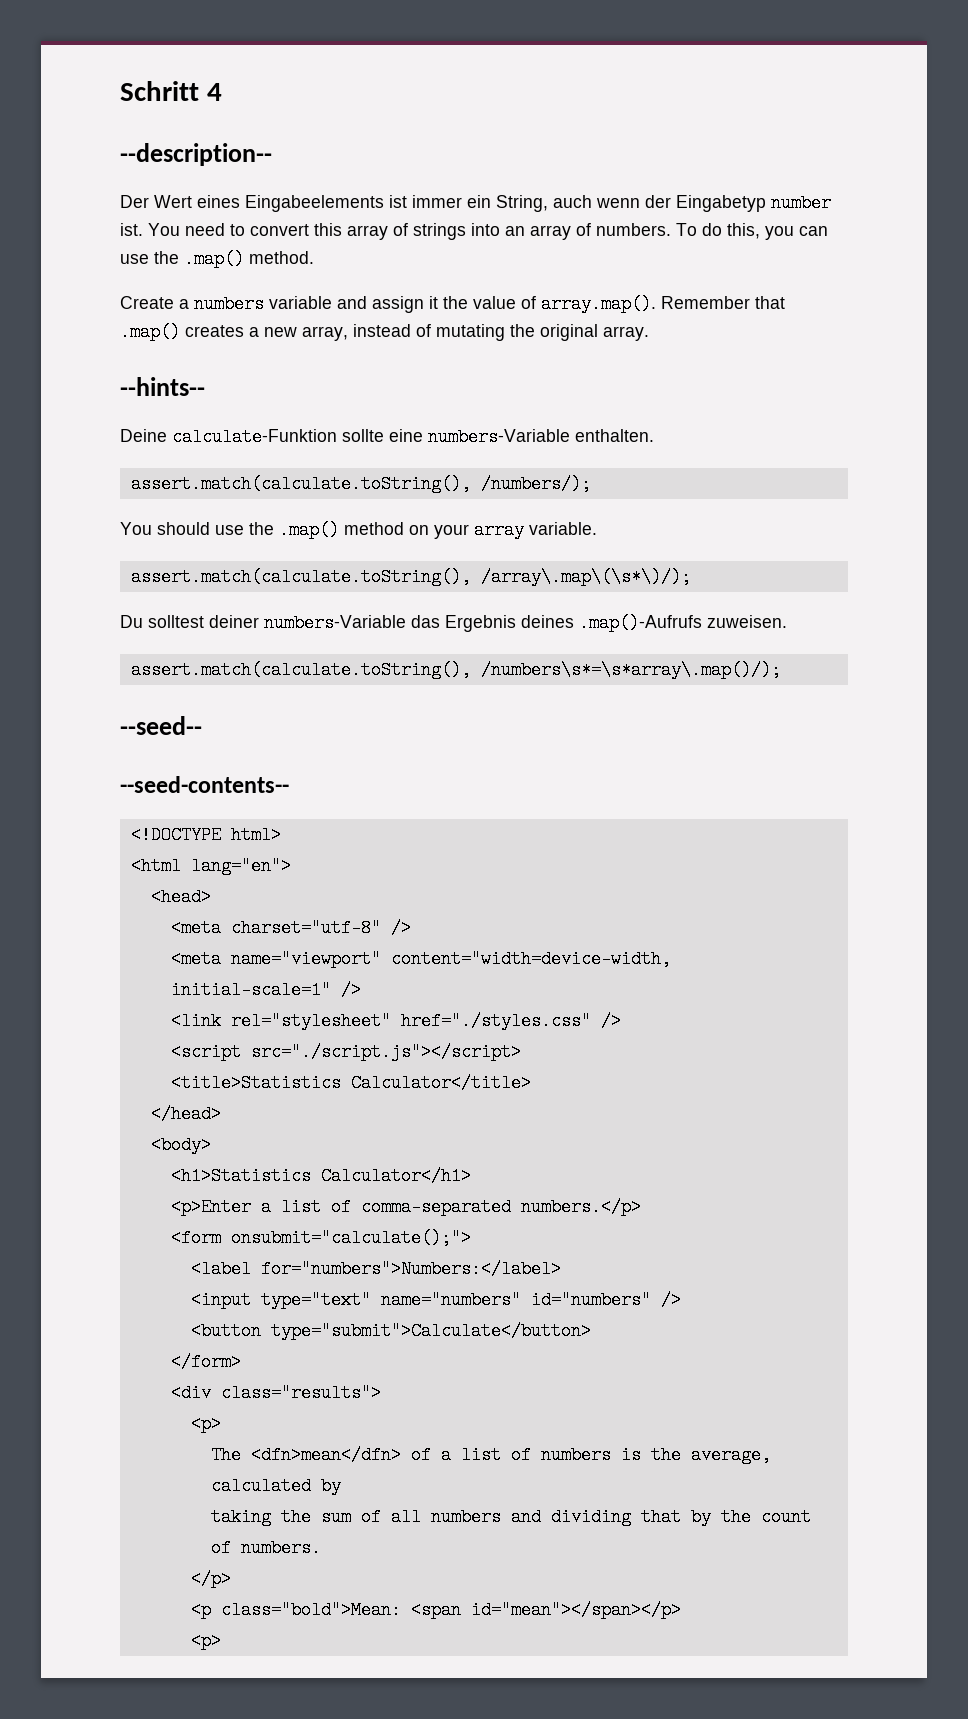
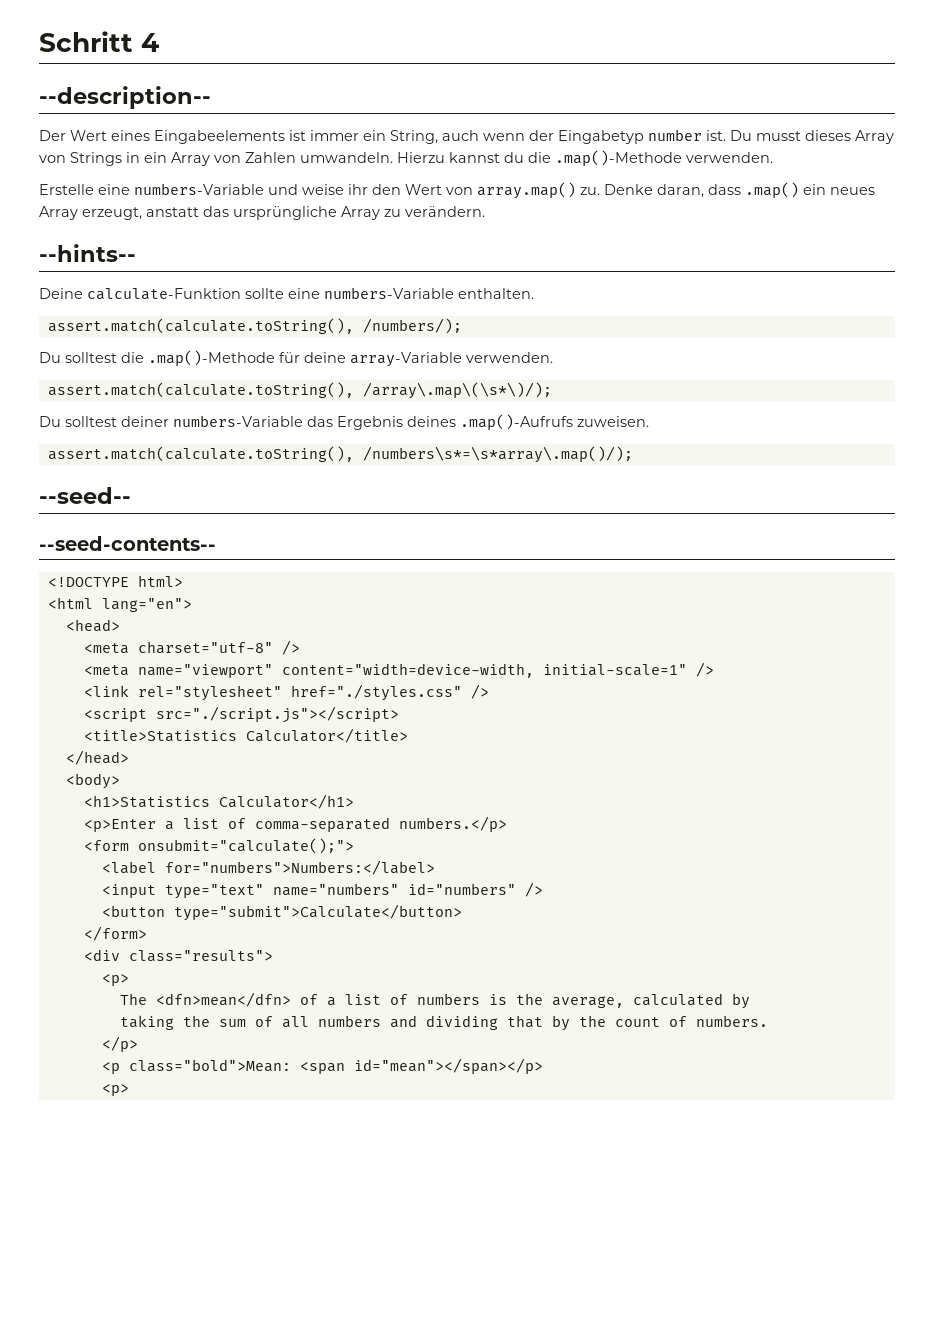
[148,223,828,240] [120,250,314,268] [120,295,785,313] [120,323,649,341] You need to convert this array of strings into an array of numbers. To do this, you can use the .map() method. // Create a numbers variable and assign it the value of array.map(). Remember that .map() creates a new array, instead of mutating the original array. -> [730,130,894,144] [39,150,773,166] [39,182,875,199] [39,206,485,220] Du musst dieses Array von Strings in ein Array von Zahlen umwandeln. Hierzu kannst du die .map()-Methode verwenden. // Erstelle eine numbers-Variable und weise ihr den Wert von array.map() zu. Denke daran, dass .map() ein neues Array erzeugt, anstatt das ursprüngliche Array zu verändern.
[120,521,597,539] You should use the .map() method on your array variable. -> [39,350,553,367] Du solltest die .map()-Methode für deine array-Variable verwenden.

